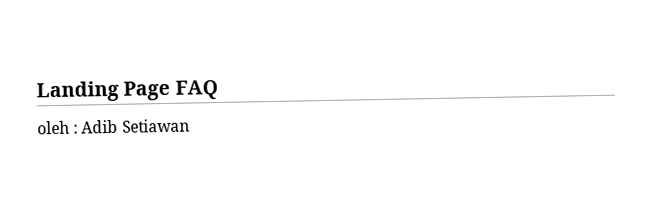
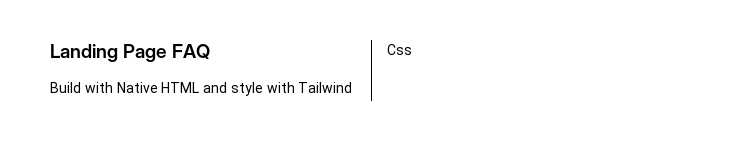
[37,118,190,135] oleh : Adib Setiawan -> [50,82,353,96] [387,44,412,55] Build with Native HTML and style with Tailwind Css

